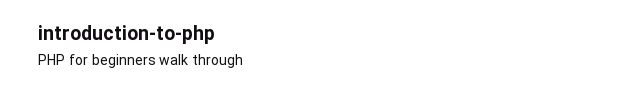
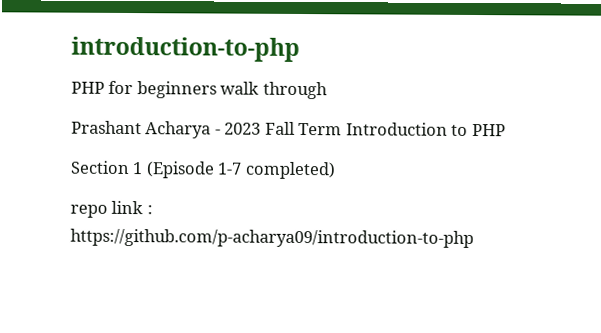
(244, 61) none -> [71,120,506,139] [70,160,336,180] [70,200,153,218] [70,228,474,248] // Prashant Acharya - 2023 Fall Term Introduction to PHP // Section 1 (Episode 1-7 completed) // repo link : https://github.com/p-acharya09/introduction-to-php

